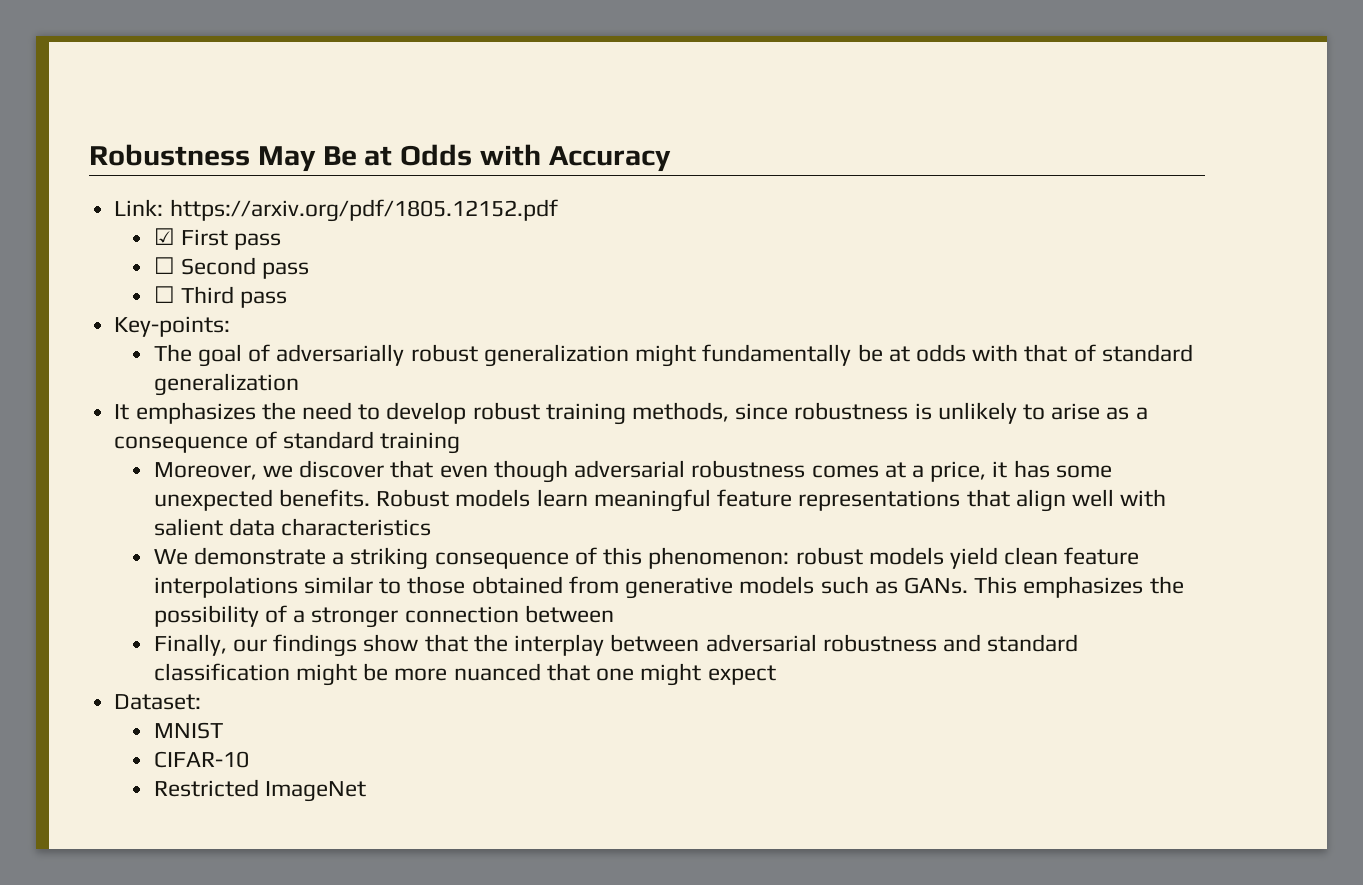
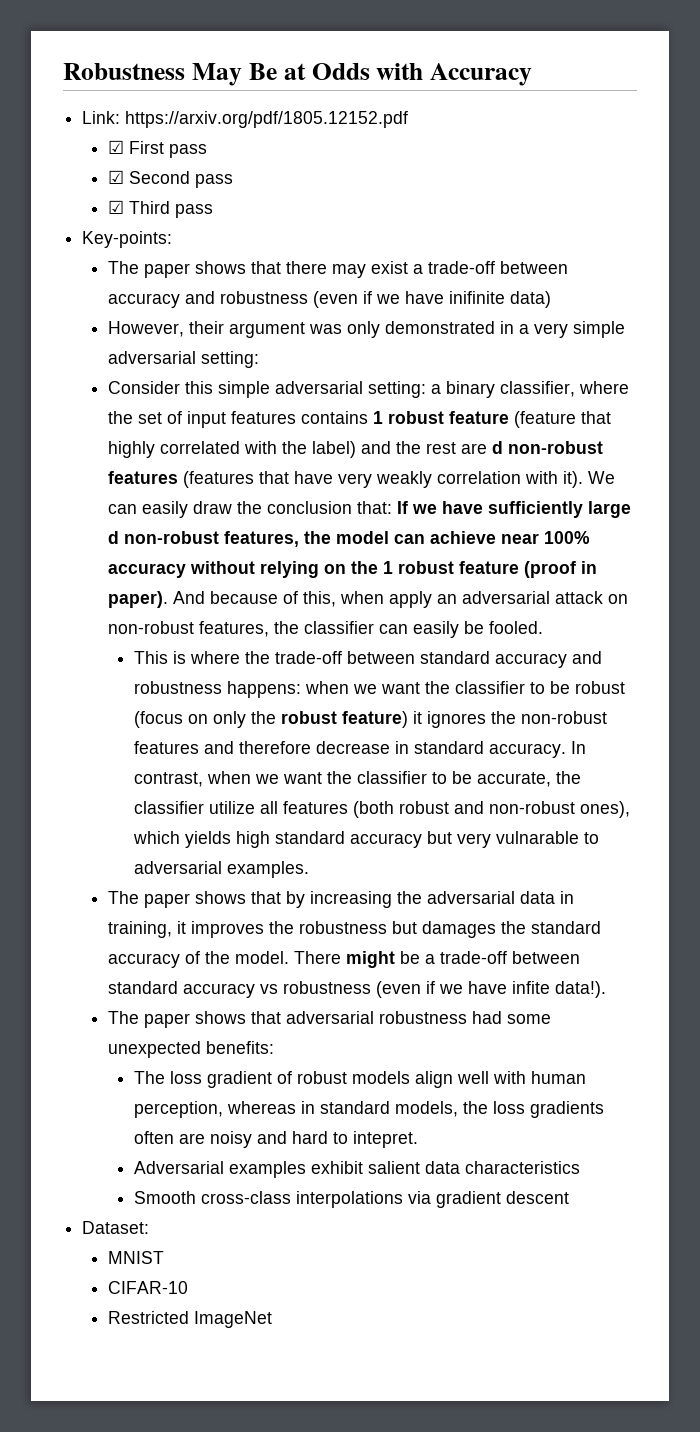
[153,257,175,274] ☐ -> [108,170,125,184] ☑
[153,286,175,303] ☐ -> [108,200,125,214] ☑
[198,344,1193,367] [153,373,299,396] [114,402,1148,425] [114,431,460,454] [153,460,1112,483] [153,489,1167,512] [153,518,432,536] [153,547,1140,570] [153,576,1184,599] [153,605,614,628] [153,634,1079,657] [153,663,776,686] goal of adversarially robust generalization might fundamentally be at odds with that of standard generalization // It emphasizes the need to develop robust training methods, since robustness is unlikely to arise as a consequence of standard training // Moreover, we discover that even though adversarial robustness comes at a price, it has some unexpected benefits. Robust models learn meaningful feature representations that align well with salient data characteristics // We demonstrate a striking consequence of this phenomenon: robust models yield clean feature interpolations similar to those obtained from generative models such as GANs. This emphasizes the possibility of a stronger connection between // Finally, our findings show that the interplay between adversarial robustness and standard classification might be more nuanced that one might expect -> [144,261,569,278] [108,291,552,308] [108,321,626,338] [108,351,260,368] [108,381,630,398] [108,411,612,428] [108,441,604,458] [108,471,616,488] [108,501,632,518] [108,531,591,547] [108,561,598,578] [108,591,629,608] [108,621,544,638] [134,651,603,668] [134,681,626,698] [134,711,608,728] [134,741,587,758] [134,771,582,787] [134,801,631,818] [133,831,600,848] [134,861,310,878] [108,891,575,908] [108,921,602,938] [108,951,581,968] [108,981,607,998] [108,1011,552,1028] [108,1041,275,1058] [134,1071,587,1088] [134,1101,605,1118] [134,1131,419,1148] [134,1161,581,1178] [134,1191,570,1208] paper shows that there may exist a trade-off between accuracy and robustness (even if we have inifinite data) // However, their argument was only demonstrated in a very simple adversarial setting: // Consider this simple adversarial setting: a binary classifier, where the set of input features contains 1 robust feature (feature that highly correlated with the label) and the rest are d non-robust features (features that have very weakly correlation with it). We can easily draw the conclusion that: If we have sufficiently large d non-robust features, the model can achieve near 100% accuracy without relying on the 1 robust feature (proof in paper). And because of this, when apply an adversarial attack on non-robust features, the classifier can easily be fooled. // This is where the trade-off between standard accuracy and robustness happens: when we want the classifier to be robust (focus on only the robust feature) it ignores the non-robust features and therefore decrease in standard accuracy. In contrast, when we want the classifier to be accurate, the classifier utilize all features (both robust and non-robust ones), which yields high standard accuracy but very vulnarable to adversarial examples. // The paper shows that by increasing the adversarial data in training, it improves the robustness but damages the standard accuracy of the model. There might be a trade-off between standard accuracy vs robustness (even if we have infite data!). // The paper shows that adversarial robustness had some unexpected benefits: // The loss gradient of robust models align well with human perception, whereas in standard models, the loss gradients often are noisy and hard to intepret. // Adversarial examples exhibit salient data characteristics // Smooth cross-class interpolations via gradient descent

